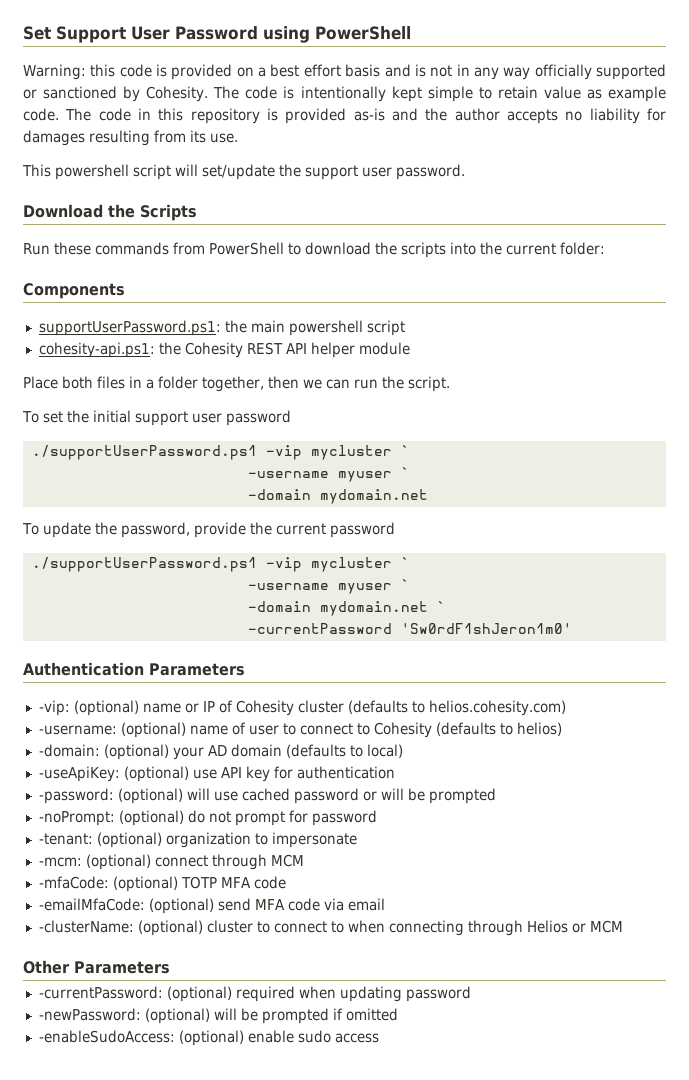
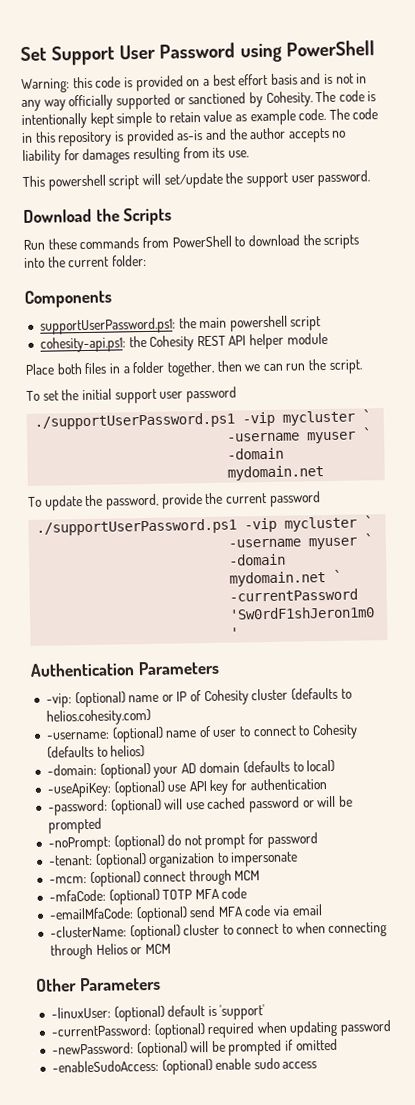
(170, 967) none -> [50,1004,266,1022] // -linuxUser: (optional) default is 'support'

